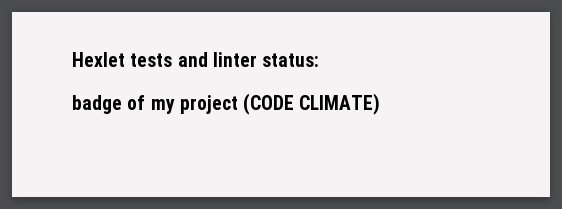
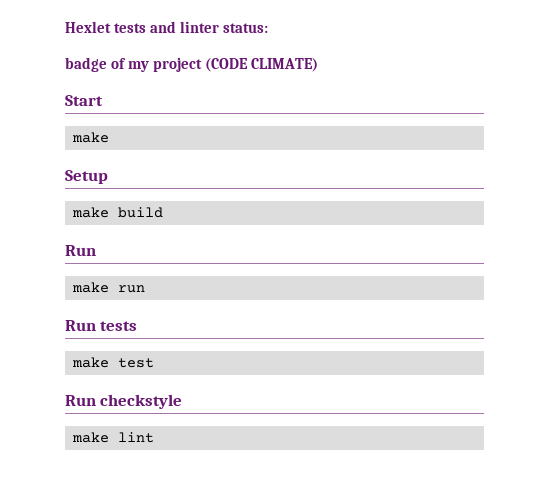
(381, 104) none -> [65,95,103,106] [71,132,109,143] [65,170,108,184] [71,207,163,218] [65,245,96,256] [71,282,145,293] [65,320,138,331] [71,357,154,368] [65,394,183,409] [71,432,154,443] // Start // make // Setup // make build // Run // make run // Run tests // make test // Run checkstyle // make lint

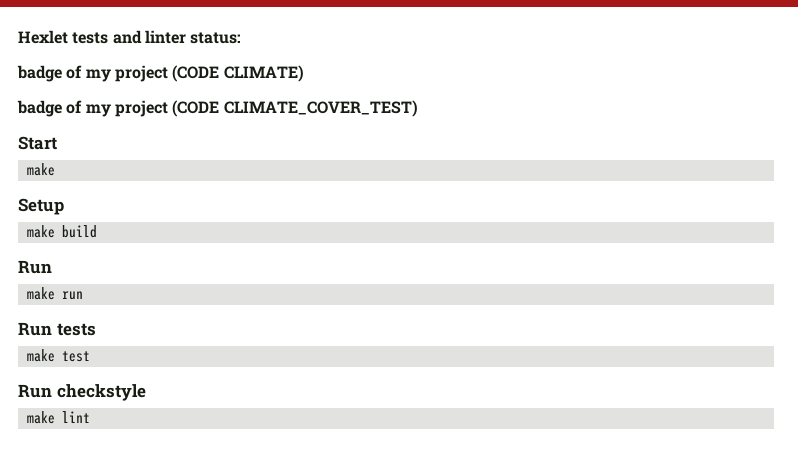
(318, 65) none -> [17,100,418,117] // badge of my project (CODE CLIMATE_COVER_TEST)

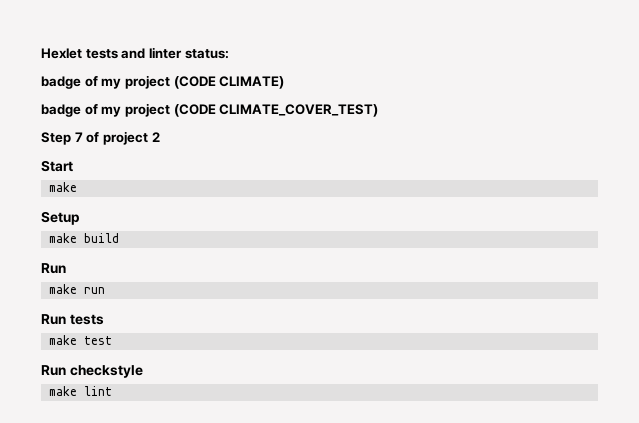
(418, 108) none -> [41,131,160,145] // Step 7 of project 2

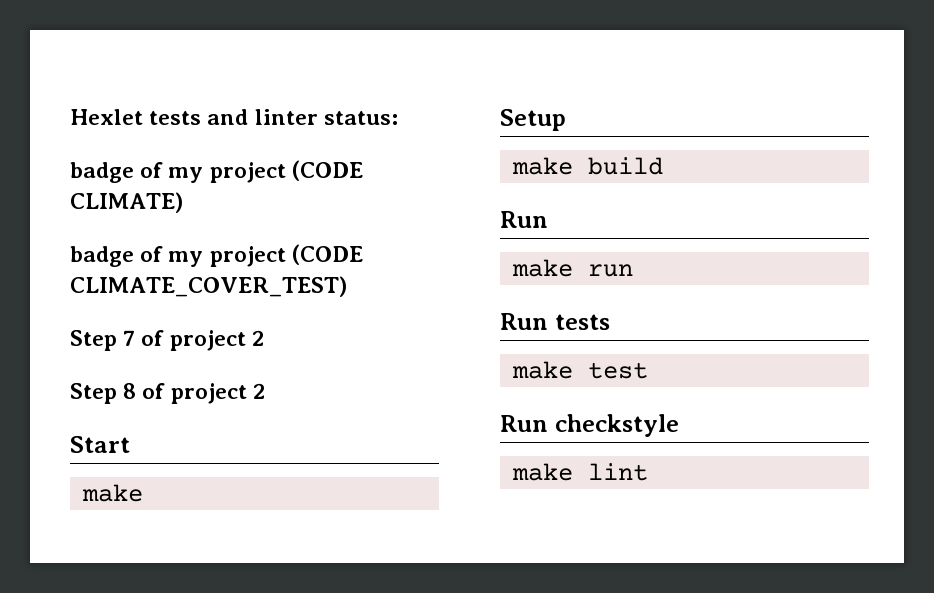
(160, 137) none -> [70,383,265,404] // Step 8 of project 2

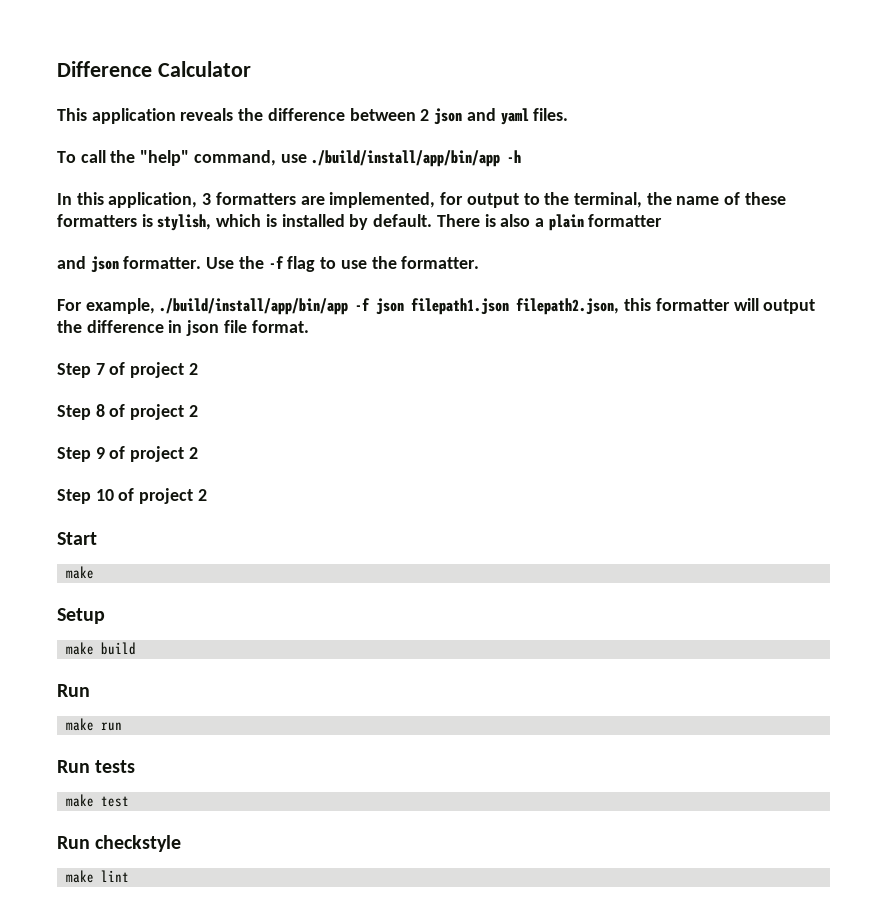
[70,109,398,125] [70,160,363,183] [70,192,183,213] [70,244,363,267] [70,276,347,297] Hexlet tests and linter status: // badge of my project (CODE CLIMATE) // badge of my project (CODE CLIMATE_COVER_TEST) -> [57,61,251,77] [57,108,569,125] [57,150,522,167] [57,192,786,208] [57,214,663,231] [57,256,480,273] [57,298,816,315] [57,320,309,336] Difference Calculator // This application reveals the difference between 2 json and yaml files. // To call the "help" command, use ./build/install/app/bin/app -h // In this application, 3 formatters are implemented, for output to the terminal, the name of these formatters is stylish, which is installed by default. There is also a plain formatter // and json formatter. Use the -f flag to use the formatter. // For example, ./build/install/app/bin/app -f json filepath1.json filepath2.json, this formatter will output the difference in json file format.
(265, 391) none -> [57,446,198,462] [57,488,207,504] // Step 9 of project 2 // Step 10 of project 2

